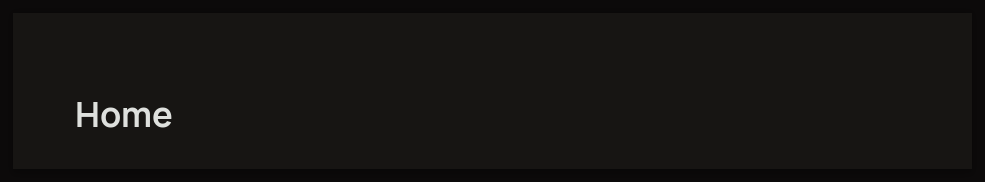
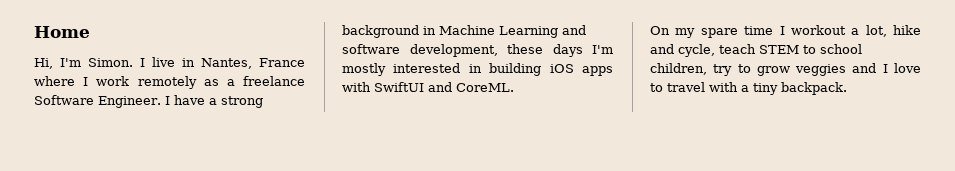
(173, 115) none -> [34,57,305,69] [34,76,305,89] [34,95,263,108] [342,25,586,38] [342,44,613,57] [342,63,613,76] [342,82,514,92] [650,25,921,38] [650,44,862,57] [650,63,921,76] [650,82,847,95] // Hi, I'm Simon. I live in Nantes, France where I work remotely as a freelance Software Engineer. I have a strong background in Machine Learning and software development, these days I'm mostly interested in building iOS apps with SwiftUI and CoreML. // On my spare time I workout a lot, hike and cycle, teach STEM to school children, try to grow veggies and I love to travel with a tiny backpack.

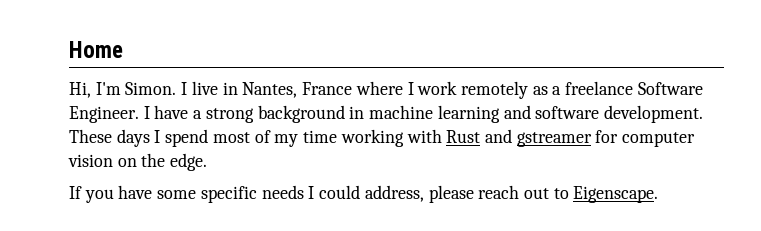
[439,25,586,38] [342,44,613,57] [342,63,613,76] [342,82,514,92] [650,25,921,38] [650,44,862,57] [650,63,921,76] [650,82,847,95] Machine Learning and software development, these days I'm mostly interested in building iOS apps with SwiftUI and CoreML. // On my spare time I workout a lot, hike and cycle, teach STEM to school children, try to grow veggies and I love to travel with a tiny backpack. -> [369,105,703,123] [69,129,696,147] [68,153,208,171] [69,185,659,203] machine learning and software development. These days I spend most of my time working with Rust and gstreamer for computer vision on the edge. // If you have some specific needs I could address, please reach out to Eigenscape.

